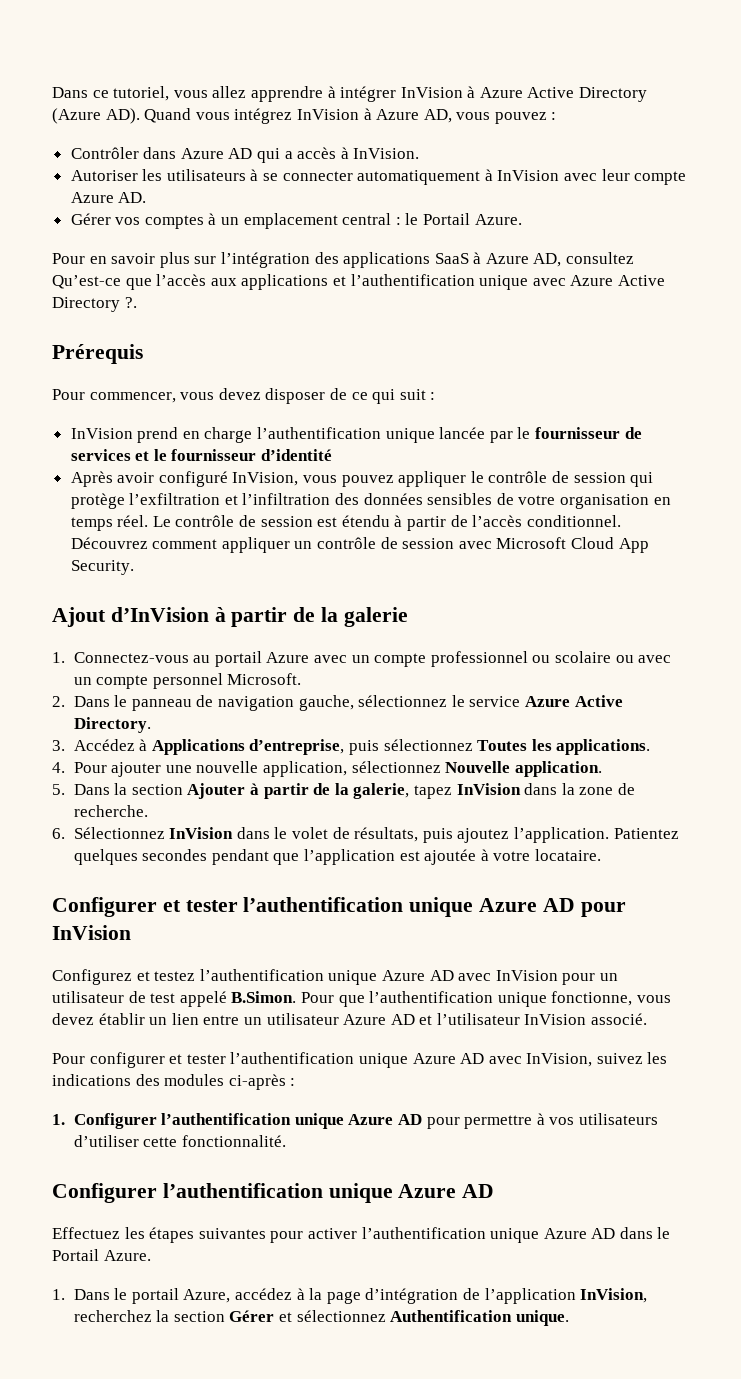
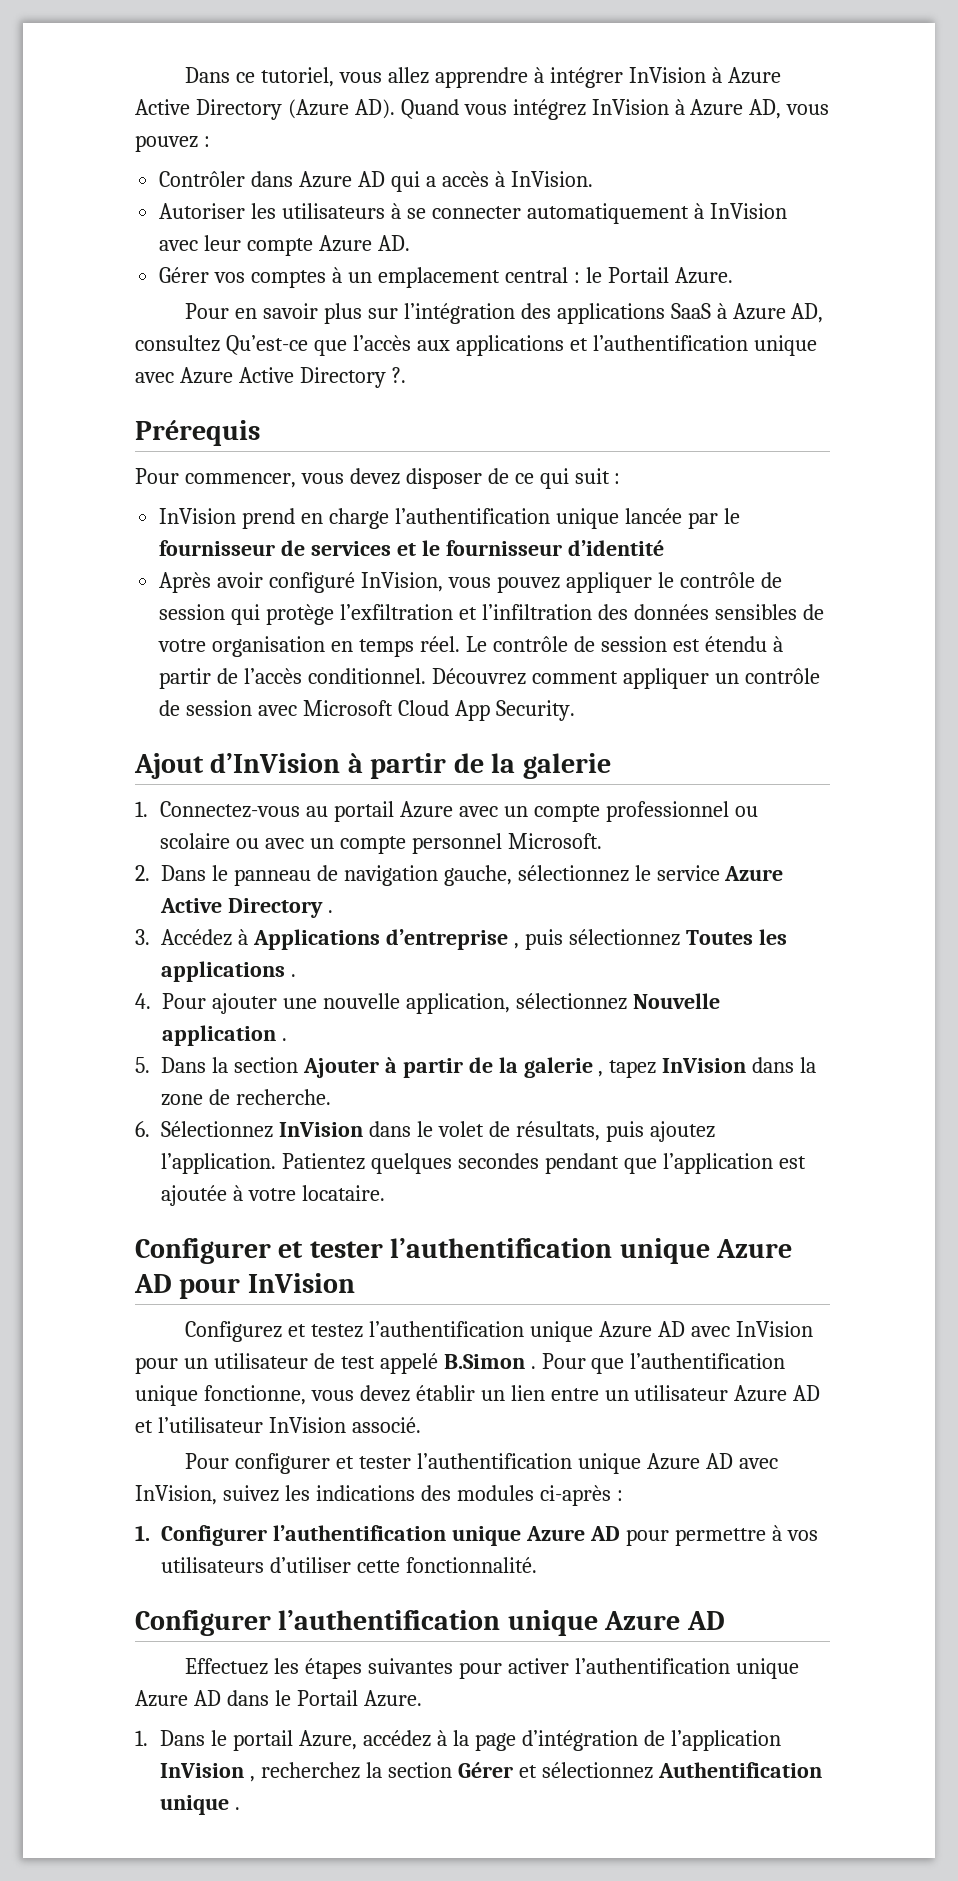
[73,717,151,733] Directory. -> [227,898,333,918] Directory .
[249,739,345,755] d’entreprise, -> [385,929,519,950] d’entreprise ,
[556,739,651,755] applications. -> [161,961,296,982] applications .
[514,761,602,777] application. -> [162,1025,287,1046] application .
[353,783,410,799] galerie, -> [523,1057,604,1078] galerie ,
[231,991,297,1003] B.Simon. -> [443,1354,536,1369] B.Simon .
[580,1288,648,1303] InVision, -> [160,1763,256,1782] InVision ,
[515,1310,569,1326] unique. -> [160,1795,241,1815] unique .

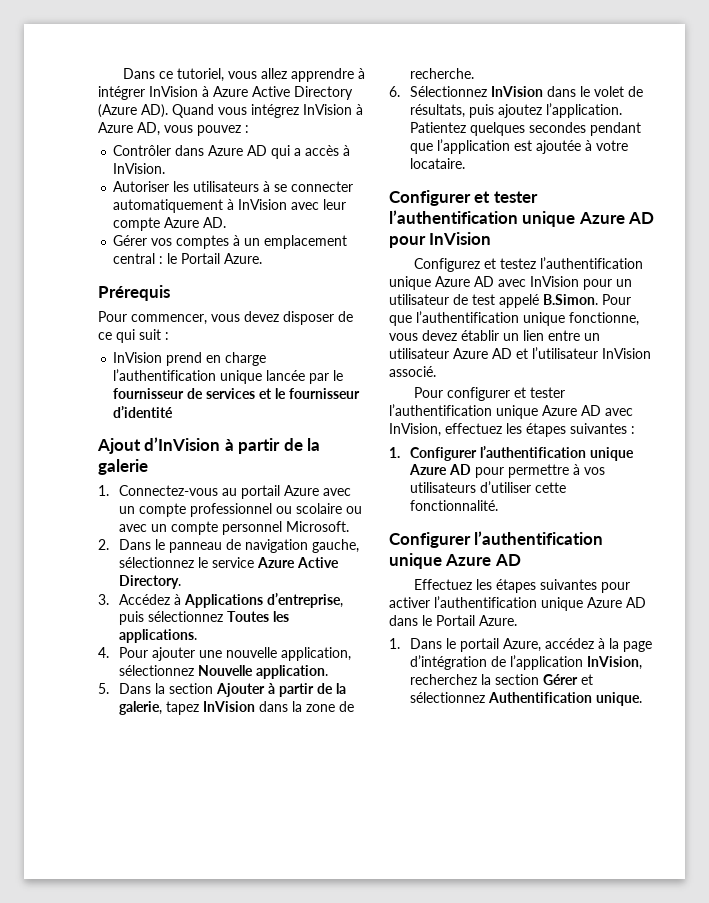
[185,303,824,324] [135,335,817,356] [135,367,406,388] // Pour en savoir plus sur l’intégration des applications SaaS à Azure AD, consultez Qu’est-ce que l’accès aux applications et l’authentification unique avec Azure Active Directory ?. -> (263, 258) none
[159,572,782,593] [159,604,824,625] [158,636,783,657] [159,668,820,689] [159,700,575,721] // Après avoir configuré InVision, vous pouvez appliquer le contrôle de session qui protège l’exfiltration et l’infiltration des données sensibles de votre organisation en temps réel. Le contrôle de session est étendu à partir de l’accès conditionnel. Découvrez comment appliquer un contrôle de session avec Microsoft Cloud App Security. -> (174, 411) none
[227,898,333,918] Directory . -> [118,575,181,589] Directory.
[385,929,519,950] d’entreprise , -> [266,592,343,608] d’entreprise,
[161,961,296,982] applications . -> [118,629,197,643] applications.
[162,1025,287,1046] application . -> [255,665,328,679] application.
[523,1057,604,1078] galerie , -> [118,701,162,715] galerie,
[443,1354,536,1369] B.Simon . -> [543,294,598,305] B.Simon.
[222,1485,611,1506] suivez les indications des modules ci-après -> [445,423,627,437] effectuez les étapes suivantes
[160,1763,256,1782] InVision , -> [586,656,642,670] InVision,
[160,1795,241,1815] unique . -> [595,692,642,706] unique.

